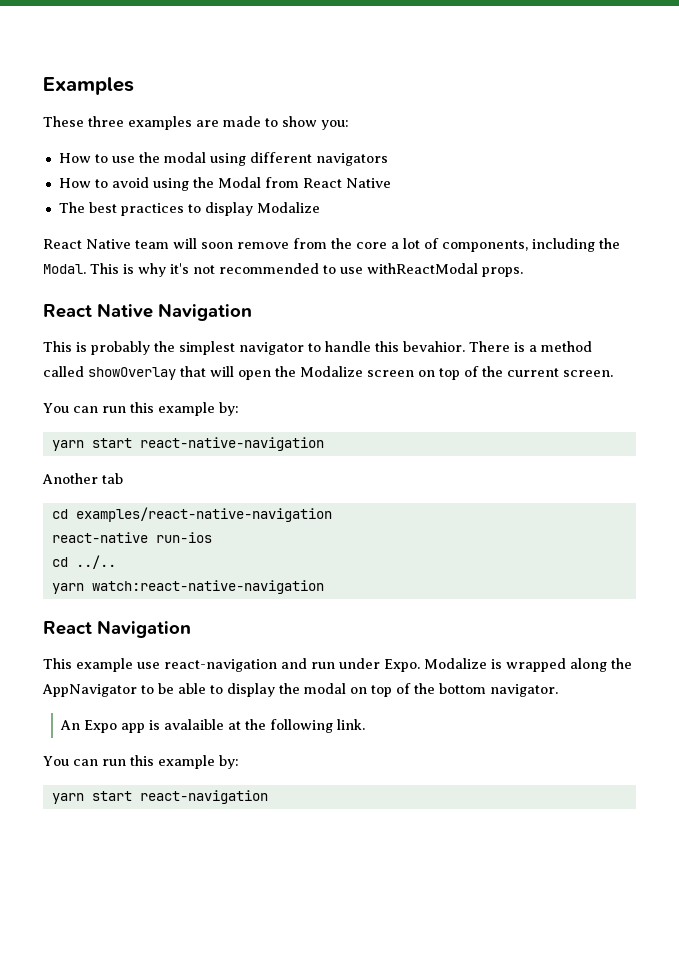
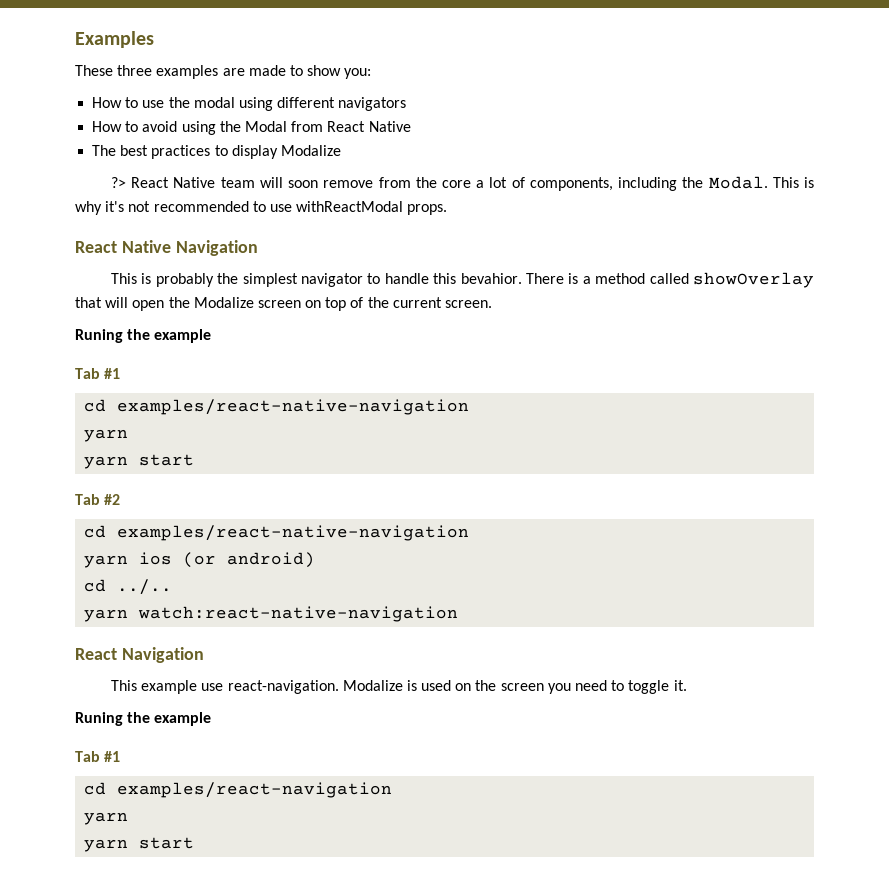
(320, 207) none -> [110,177,126,188] ?>
[43,402,239,416] [51,437,324,451] [42,473,123,484] [51,507,332,522] [51,532,212,543] You can run this example by: // yarn start react-native-navigation // Another tab // cd examples/react-native-navigation // react-native run-ios -> [75,329,212,343] [75,368,121,379] [84,399,470,415] [84,429,129,442] [84,454,195,469] [75,494,121,505] [84,525,470,541] [84,552,316,568] Runing the example // Tab #1 // cd examples/react-native-navigation // yarn // yarn start // Tab #2 // cd examples/react-native-navigation // yarn ios (or android)
[164,658,632,672] [42,683,558,697] [60,719,366,733] [43,755,239,769] [51,790,268,804] react-navigation and run under Expo. Modalize is wrapped along the AppNavigator to be able to display the modal on top of the bottom navigator. // An Expo app is avalaible at the following link. // You can run this example by: // yarn start react-navigation -> [227,680,687,694] [75,712,212,726] [75,751,121,762] [84,782,393,798] [84,812,129,825] [84,837,195,852] react-navigation. Modalize is used on the screen you need to toggle it. // Runing the example // Tab #1 // cd examples/react-navigation // yarn // yarn start

